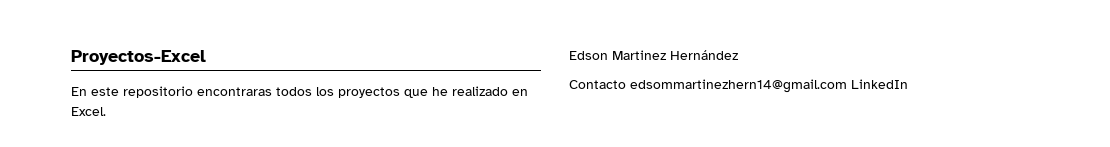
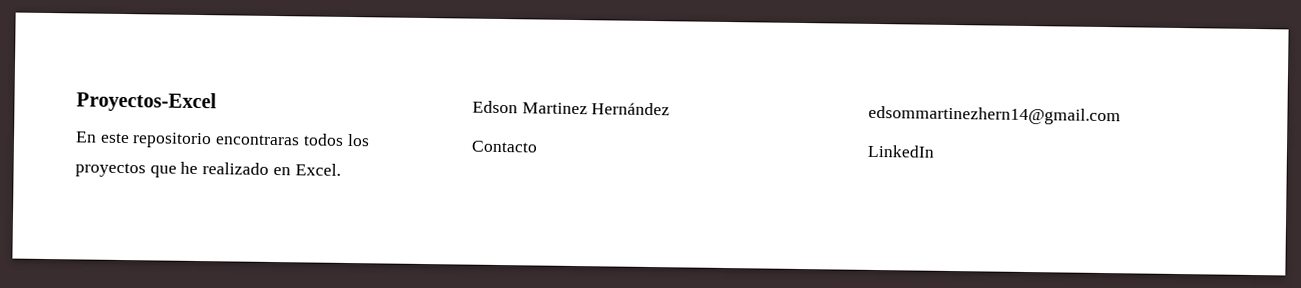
(626, 84) none -> (538, 146) //
(847, 86) none -> (1121, 115) //

